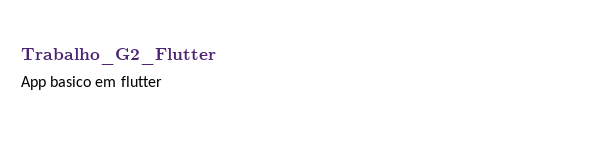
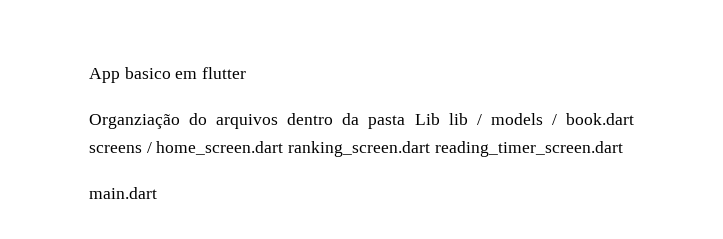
[21,48,216,65] Trabalho_G2_Flutter // -> (89, 75) none
(162, 81) none -> [89,113,634,129] [89,141,623,157] [89,187,157,199] // Organziação do arquivos dentro da pasta Lib lib / models / book.dart screens / home_screen.dart ranking_screen.dart reading_timer_screen.dart // main.dart

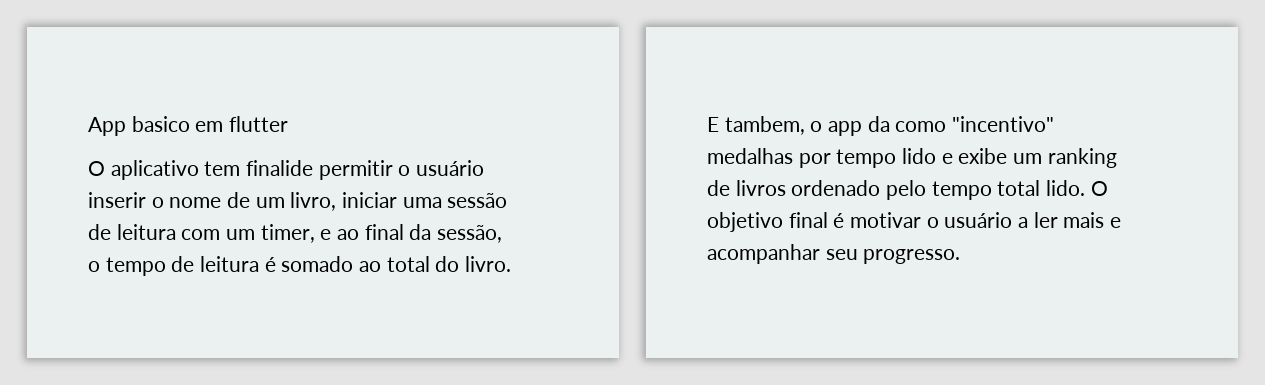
[89,113,634,129] [89,141,623,157] [89,187,157,199] Organziação do arquivos dentro da pasta Lib lib / models / book.dart screens / home_screen.dart ranking_screen.dart reading_timer_screen.dart // main.dart -> [88,160,485,180] [88,192,508,211] [88,224,503,243] [88,256,512,276] [707,116,1055,136] [707,148,1117,168] [707,180,1108,200] [707,212,1122,232] [707,244,961,264] O aplicativo tem finalide permitir o usuário inserir o nome de um livro, iniciar uma sessão de leitura com um timer, e ao final da sessão, o tempo de leitura é somado ao total do livro. E tambem, o app da como "incentivo" medalhas por tempo lido e exibe um ranking de livros ordenado pelo tempo total lido. O objetivo final é motivar o usuário a ler mais e acompanhar seu progresso.

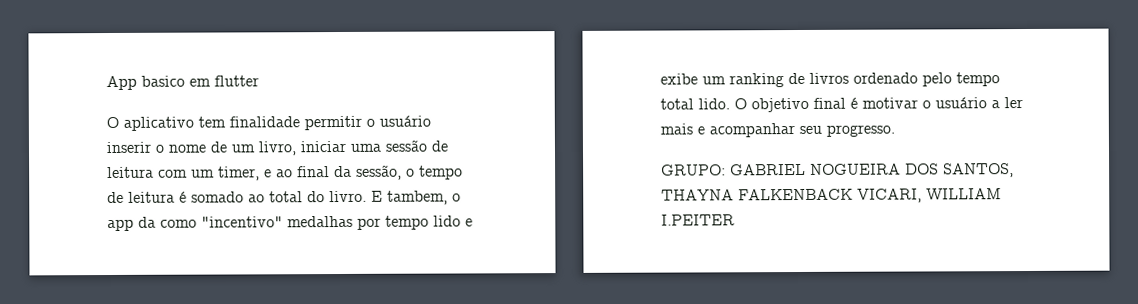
[246,160,314,176] finalide -> [229,116,300,128] finalidade
(961, 256) none -> [661,163,1014,178] [661,188,1002,203] [661,214,735,226] // GRUPO: GABRIEL NOGUEIRA DOS SANTOS, THAYNA FALKENBACK VICARI, WILLIAM I.PEITER

